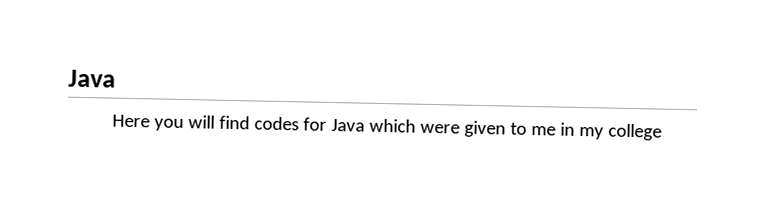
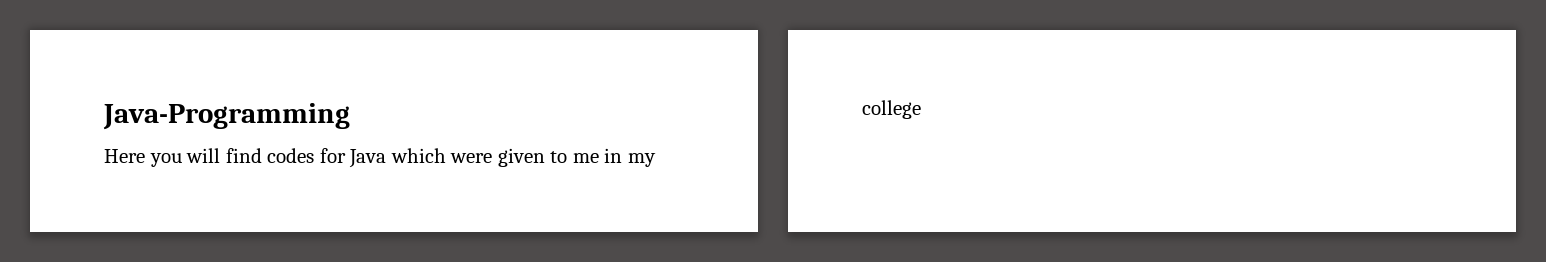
[68,69,116,88] Java -> [103,103,350,130] Java-Programming

